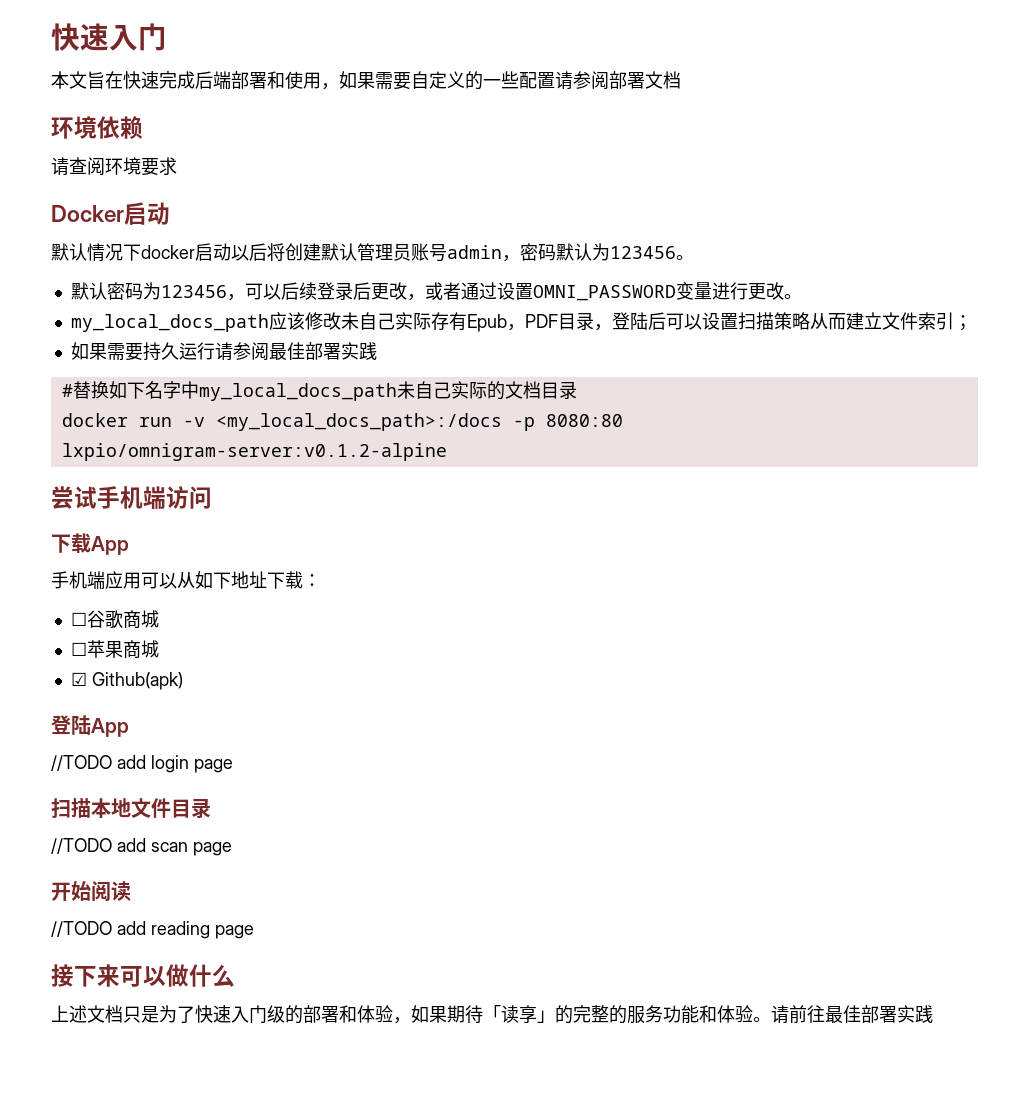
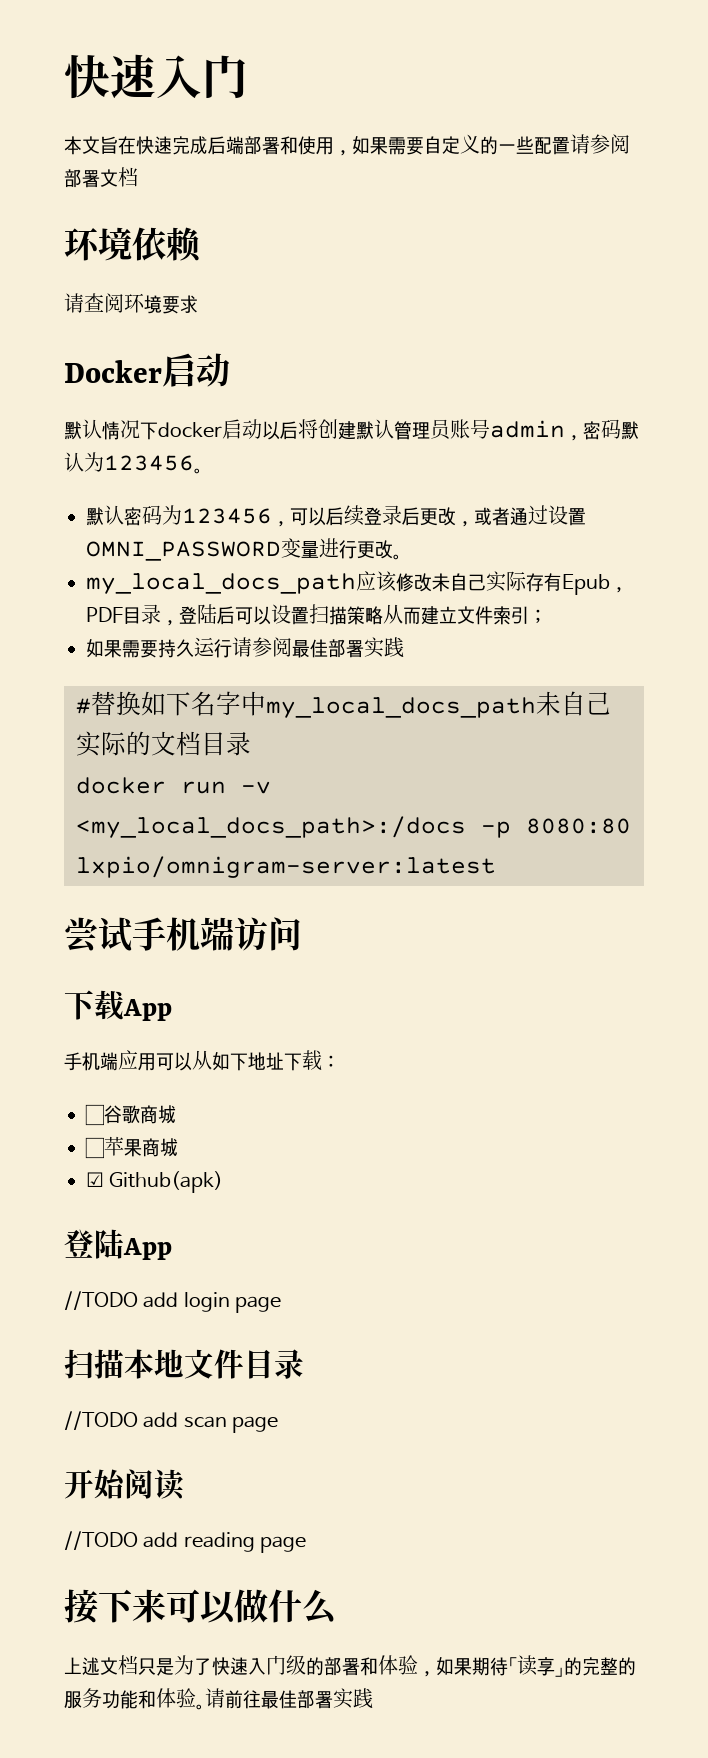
[61,443,447,461] lxpio/omnigram-server:v0.1.2-alpine -> [76,856,496,878] lxpio/omnigram-server:latest

